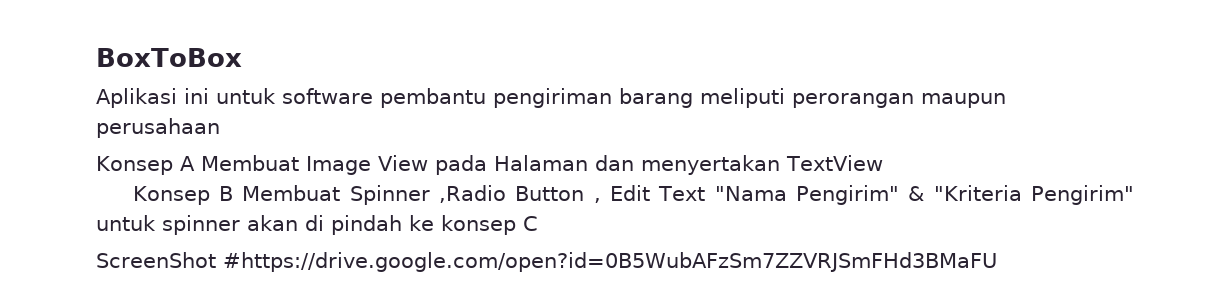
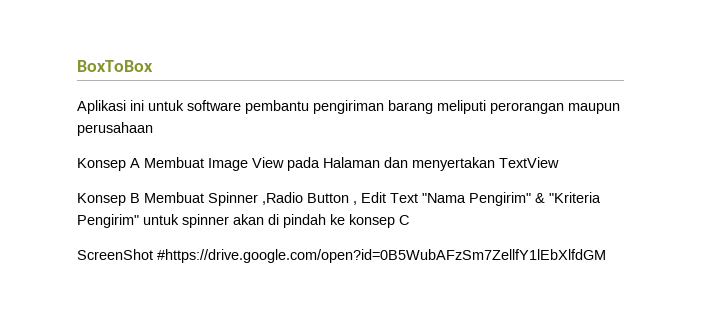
[223,252,997,272] #https://drive.google.com/open?id=0B5WubAFzSm7ZZVRJSmFHd3BMaFU -> [157,249,606,263] #https://drive.google.com/open?id=0B5WubAFzSm7ZellfY1lEbXlfdGM

